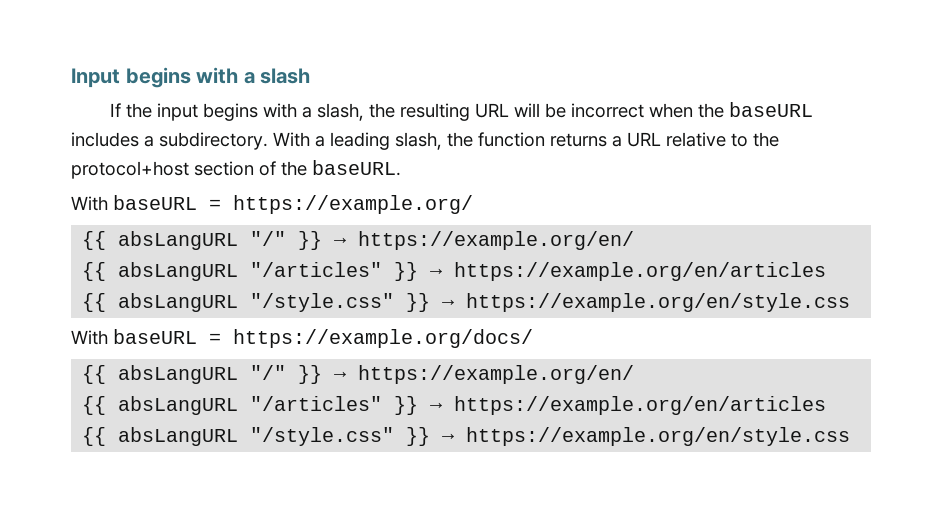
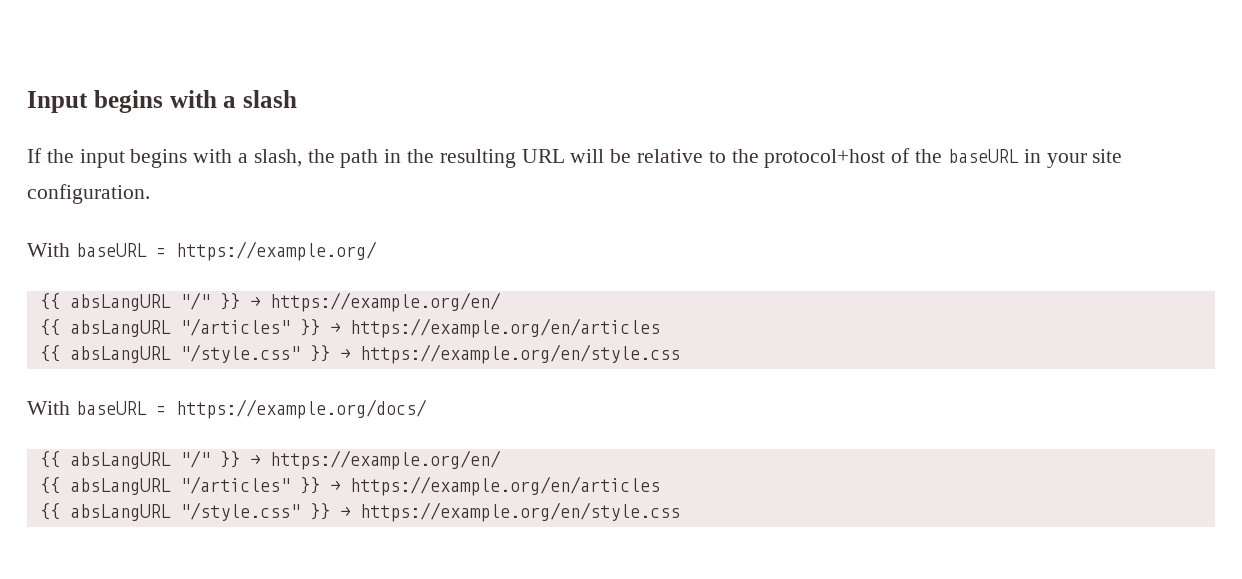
(395, 110) none -> [340,149,435,168] path in the
[570,102,813,118] [71,132,661,150] incorrect when the baseURL includes a subdirectory. With a leading slash, the function returns a URL -> (632, 156) none
[194,161,254,176] section -> (886, 158) none
[312,160,401,176] baseURL. -> [947,149,1123,168] [27,184,150,204] baseURL in your site configuration.

